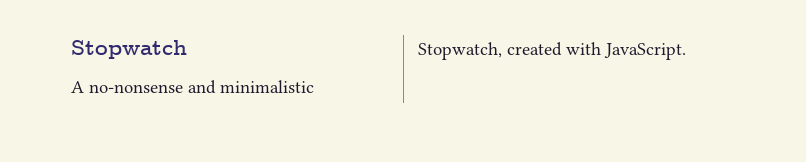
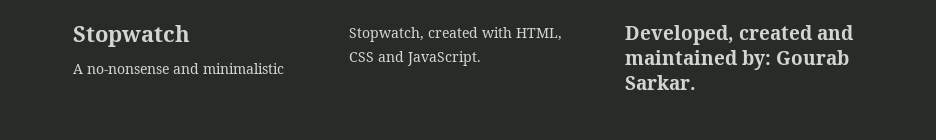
[604,43,686,60] JavaScript. -> [516,28,562,41] [349,51,481,66] [625,25,855,45] [625,50,850,70] [625,75,696,90] HTML, CSS and JavaScript. // Developed, created and maintained by: Gourab Sarkar.

